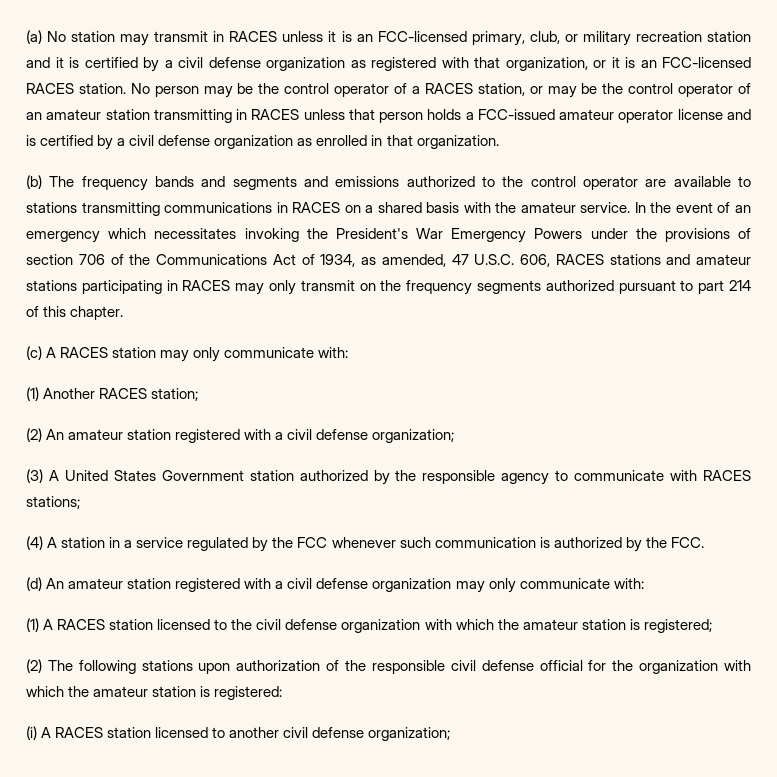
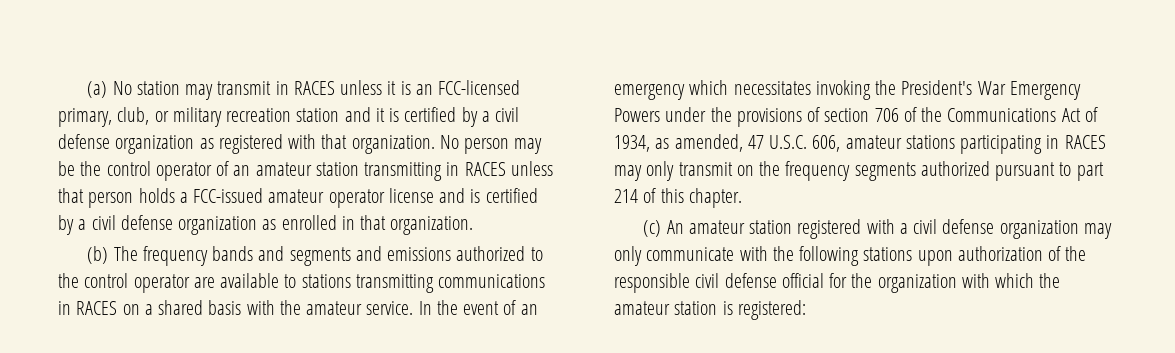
[505,57,751,71] [26,83,126,94] organization, or it is an FCC-licensed RACES station. -> [351,135,435,154] organization.
[411,83,752,98] a RACES station, or may be the control operator of -> (230, 168) none
[555,254,691,265] RACES stations and -> (841, 143) none
[46,347,349,362] [26,387,199,401] [26,428,455,443] [26,469,752,485] [26,496,80,509] [26,536,704,552] [26,577,42,591] A RACES station may only communicate with: // (1) Another RACES station; // (2) An amateur station registered with a civil defense organization; // (3) A United States Government station authorized by the responsible agency to communicate with RACES stations; // (4) A station in a service regulated by the FCC whenever such communication is authorized by the FCC. // (d) -> (662, 228) none
[613,578,644,589] [26,618,712,633] [26,659,73,673] with: // (1) A RACES station licensed to the civil defense organization with which the amateur station is registered; // (2) The -> [739,246,794,261] with the
[26,726,451,741] // (i) A RACES station licensed to another civil defense organization; -> (806, 310) none

